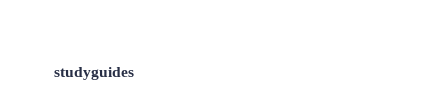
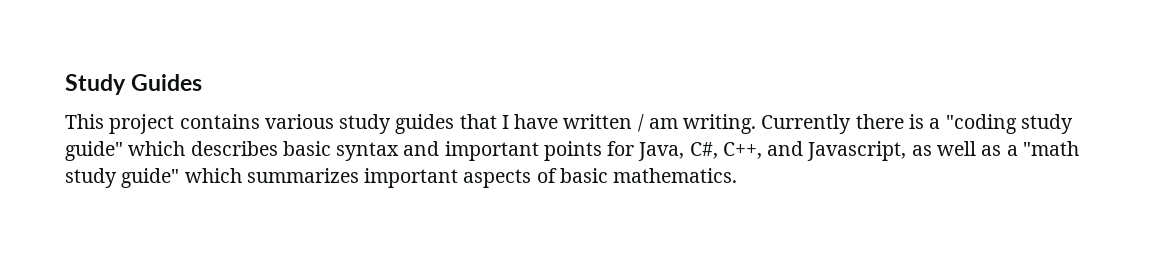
[54,67,134,80] studyguides -> [65,74,203,95] [65,114,1073,134] [65,141,1079,161] [65,168,738,188] Study Guides // This project contains various study guides that I have written / am writing. Currently there is a "coding study guide" which describes basic syntax and important points for Java, C#, C++, and Javascript, as well as a "math study guide" which summarizes important aspects of basic mathematics.

